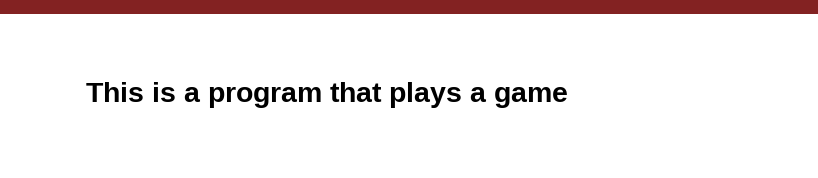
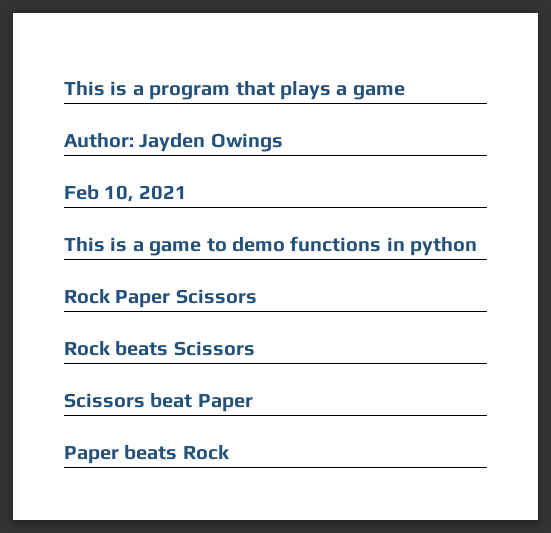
(568, 97) none -> [64,133,283,152] [64,185,187,202] [64,236,478,256] [64,289,257,308] [64,341,255,356] [64,393,253,412] [64,445,230,464] // Author: Jayden Owings // Feb 10, 2021 // This is a game to demo functions in python // Rock Paper Scissors // Rock beats Scissors // Scissors beat Paper // Paper beats Rock

